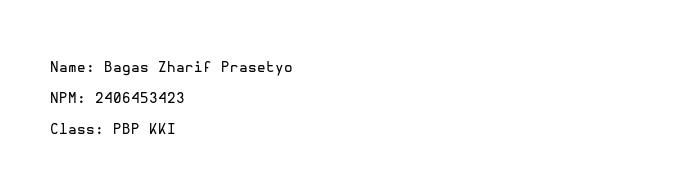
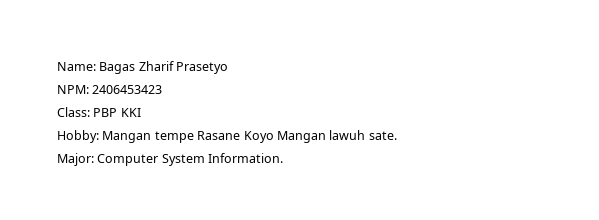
(176, 128) none -> [57,130,397,143] [57,153,284,166] // Hobby: Mangan tempe Rasane Koyo Mangan lawuh sate. // Major: Computer System Information.

